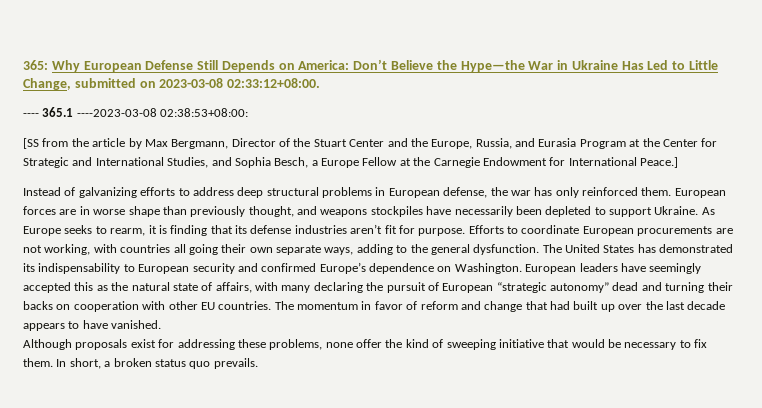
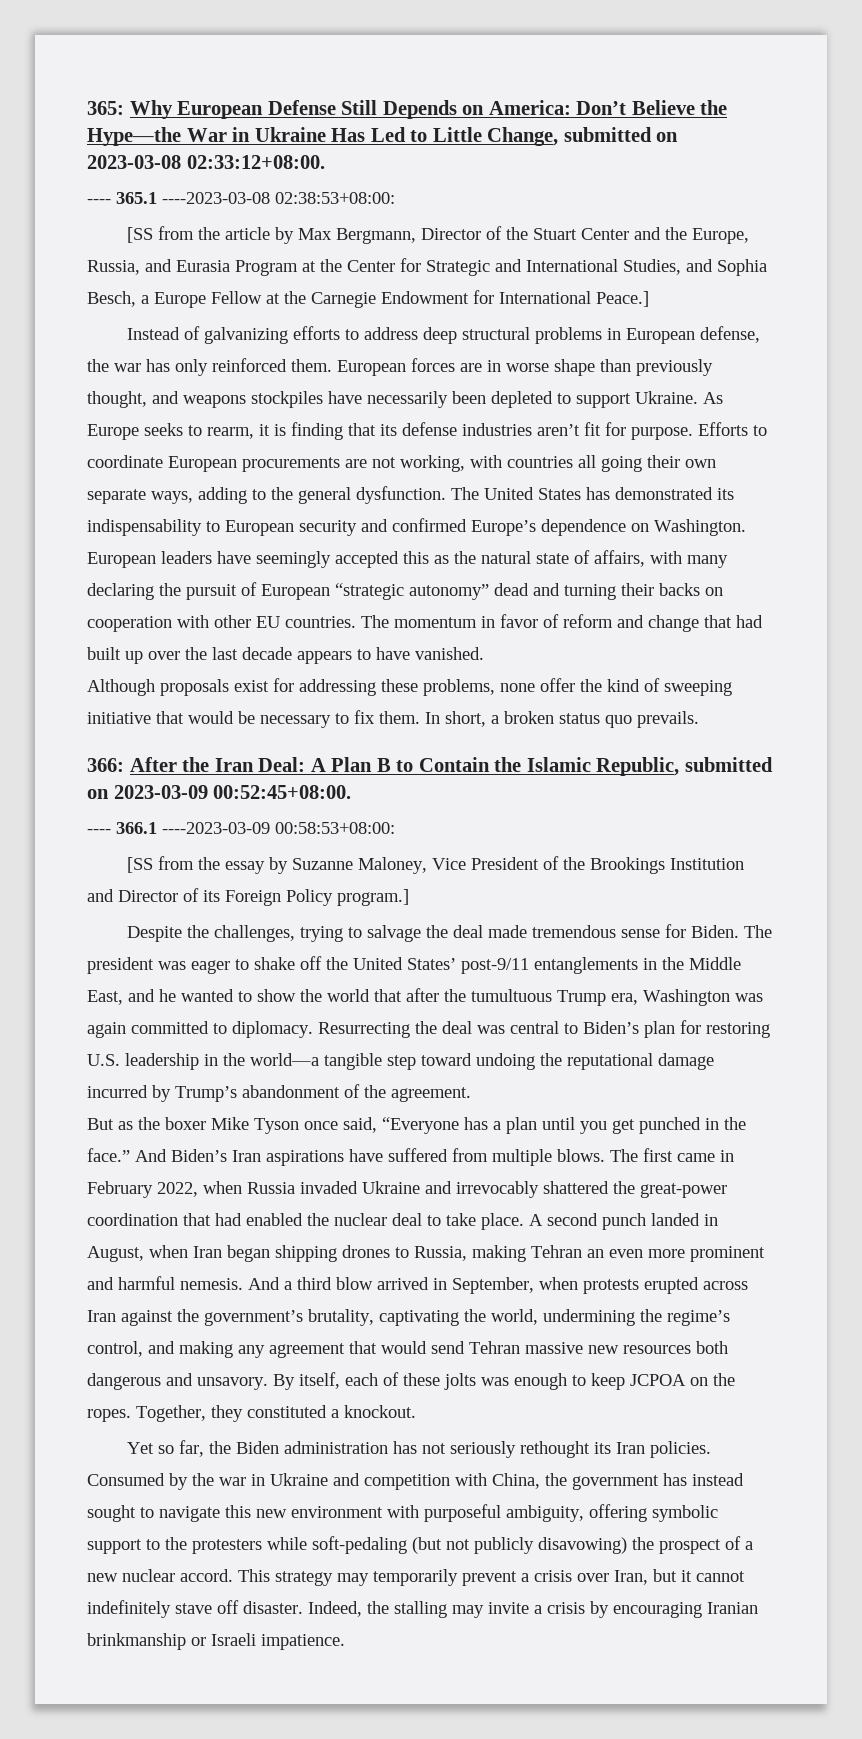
(258, 363) none -> [87,757,773,776] [87,785,352,799] [87,822,395,834] [127,856,745,874] [87,888,409,906] [127,924,773,942] [87,956,741,974] [87,988,763,1006] [87,1020,770,1038] [87,1053,714,1070] [87,1084,471,1102] [87,1117,746,1134] [87,1148,734,1166] [87,1181,727,1198] [87,1213,718,1230] [87,1245,765,1262] [87,1276,748,1294] [87,1309,730,1326] [87,1341,728,1358] [87,1372,735,1390] [87,1405,416,1422] [127,1440,712,1458] [87,1473,744,1490] [87,1504,718,1522] [87,1536,753,1554] [87,1569,745,1586] [87,1600,758,1618] [87,1633,345,1650] // 366: After the Iran Deal: A Plan B to Contain the Islamic Republic, submitted on 2023-03-09 00:52:45+08:00. // ---- 366.1 ----2023-03-09 00:58:53+08:00: // [SS from the essay by Suzanne Maloney, Vice President of the Brookings Institution and Director of its Foreign Policy program.] // Despite the challenges, trying to salvage the deal made tremendous sense for Biden. The president was eager to shake off the United States’ post-9/11 entanglements in the Middle East, and he wanted to show the world that after the tumultuous Trump era, Washington was again committed to diplomacy. Resurrecting the deal was central to Biden’s plan for restoring U.S. leadership in the world—a tangible step toward undoing the reputational damage incurred by Trump’s abandonment of the agreement. // But as the boxer Mike Tyson once said, “Everyone has a plan until you get punched in the face.” And Biden’s Iran aspirations have suffered from multiple blows. The first came in February 2022, when Russia invaded Ukraine and irrevocably shattered the great-power coordination that had enabled the nuclear deal to take place. A second punch landed in August, when Iran began shipping drones to Russia, making Tehran an even more prominent and harmful nemesis. And a third blow arrived in September, when protests erupted across Iran against the government’s brutality, captivating the world, undermining the regime’s control, and making any agreement that would send Tehran massive new resources both dangerous and unsavory. By itself, each of these jolts was enough to keep JCPOA on the ropes. Together, they constituted a knockout. // Yet so far, the Biden administration has not seriously rethought its Iran policies. Consumed by the war in Ukraine and competition with China, the government has instead sought to navigate this new environment with purposeful ambiguity, offering symbolic support to the protesters while soft-pedaling (but not publicly disavowing) the prospect of a new nuclear accord. This strategy may temporarily prevent a crisis over Iran, but it cannot indefinitely stave off disaster. Indeed, the stalling may invite a crisis by encouraging Iranian brinkmanship or Israeli impatience.

